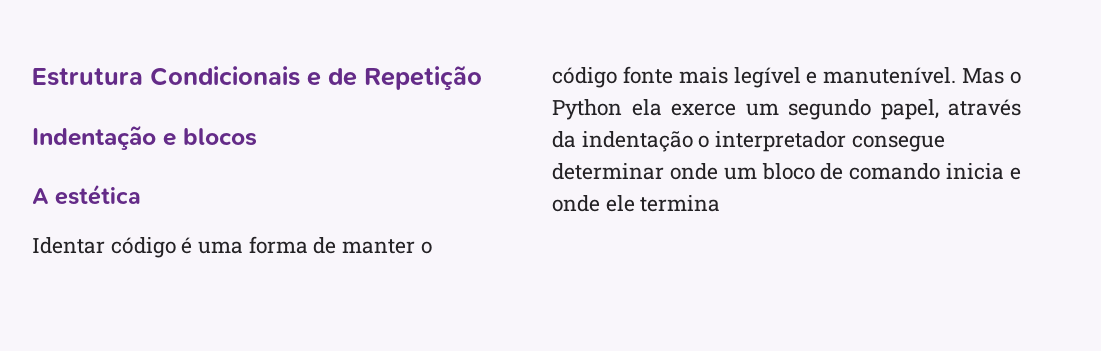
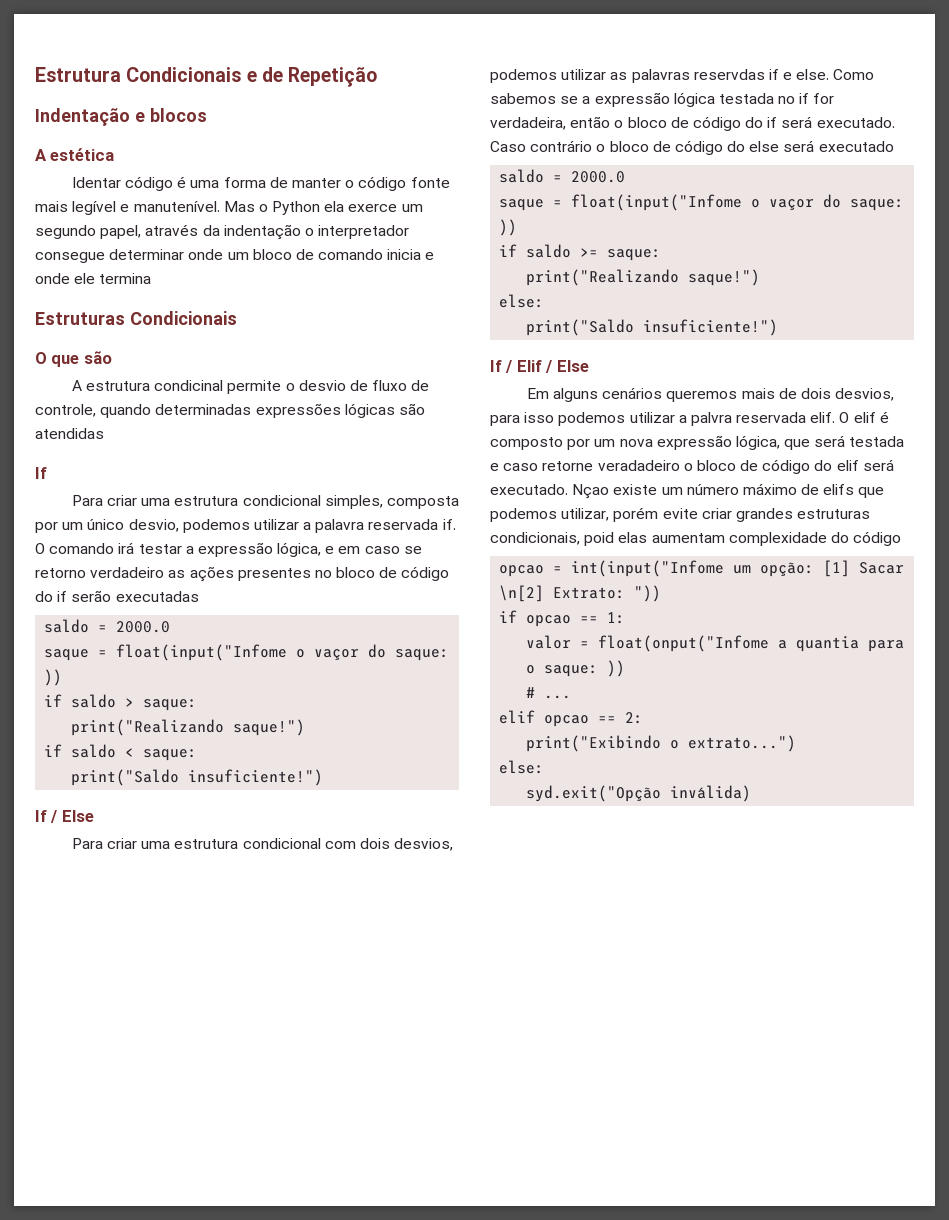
(721, 203) none -> [35,311,237,325] [35,351,112,367] [71,380,430,394] [35,403,425,418] [35,428,104,439] [35,467,47,479] [71,495,459,509] [35,519,456,533] [35,542,422,557] [35,566,450,582] [35,590,199,602] [44,619,171,633] [44,644,450,661] [44,669,63,686] [44,694,198,711] [71,719,306,736] [44,744,198,761] [71,769,324,786] [35,810,94,823] [71,838,454,851] [490,69,875,83] [490,92,835,107] [490,116,895,131] [490,140,894,155] [499,169,626,183] [499,194,905,211] [499,219,518,236] [499,244,662,261] [526,269,761,286] [499,294,545,308] [526,319,779,336] [490,360,589,373] [526,387,895,402] [490,411,889,426] [490,435,905,450] [490,459,894,474] [490,483,885,499] [490,507,871,522] [490,531,902,546] [499,560,905,577] [499,585,662,602] [499,610,626,627] [526,635,905,652] [526,660,626,677] [526,687,572,699] [499,710,644,727] [526,735,797,752] [499,760,545,774] [526,785,752,802] // Estruturas Condicionais // O que são // A estrutura condicinal permite o desvio de fluxo de controle, quando determinadas expressões lógicas são atendidas // If // Para criar uma estrutura condicional simples, composta por um único desvio, podemos utilizar a palavra reservada if. O comando irá testar a expressão lógica, e em caso se retorno verdadeiro as ações presentes no bloco de código do if serão executadas // saldo = 2000.0 // saque = float(input("Infome o vaçor do saque: )) // if saldo > saque: // print("Realizando saque!") // if saldo < saque: // print("Saldo insuficiente!") // If / Else // Para criar uma estrutura condicional com dois desvios, podemos utilizar as palavras reservdas if e else. Como sabemos se a expressão lógica testada no if for verdadeira, então o bloco de código do if será executado. Caso contrário o bloco de código do else será executado // saldo = 2000.0 // saque = float(input("Infome o vaçor do saque: )) // if saldo >= saque: // print("Realizando saque!") // else: // print("Saldo insuficiente!") // If / Elif / Else // Em alguns cenários queremos mais de dois desvios, para isso podemos utilizar a palvra reservada elif. O elif é composto por um nova expressão lógica, que será testada e caso retorne veradadeiro o bloco de código do elif será executado. Nçao existe um número máximo de elifs que podemos utilizar, porém evite criar grandes estruturas condicionais, poid elas aumentam complexidade do código // opcao = int(input("Infome um opção: [1] Sacar \n[2] Extrato: ")) // if opcao == 1: // valor = float(onput("Infome a quantia para o saque: )) // # ... // elif opcao == 2: // print("Exibindo o extrato...") // else: // syd.exit("Opção inválida)

